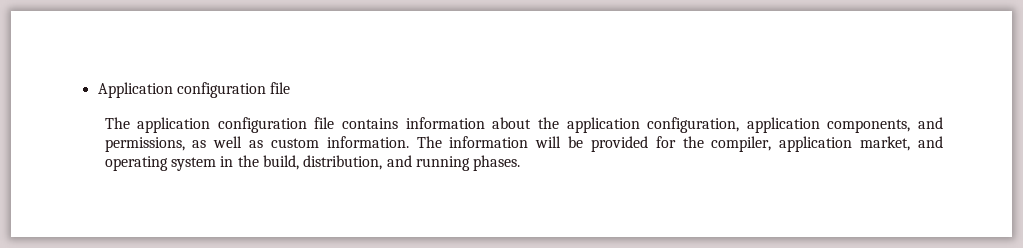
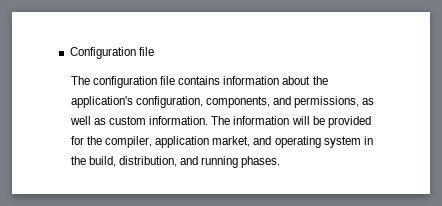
[97,82,266,98] Application configuration -> [69,47,136,59] Configuration
[137,117,211,133] application -> (90, 80) none
[566,117,820,133] application configuration, application -> [70,96,203,108] application's configuration,

